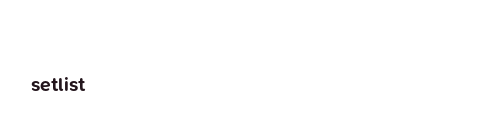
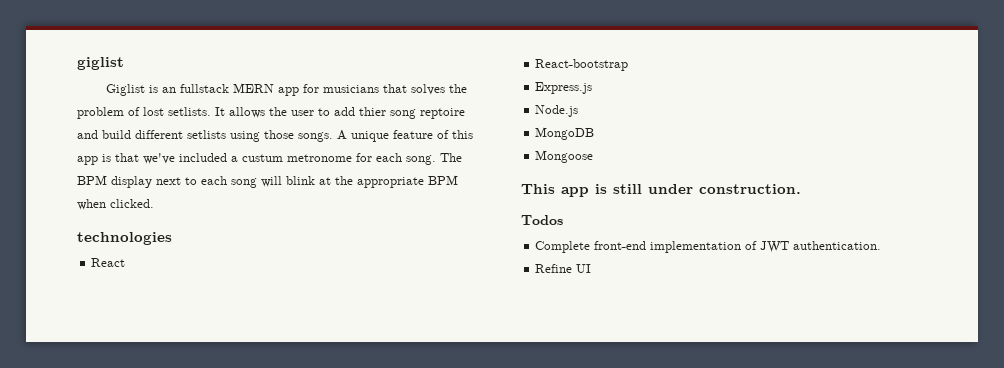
[31,77,86,92] setlist -> [77,57,124,70] [105,83,467,96] [77,107,465,119] [77,130,473,142] [77,153,462,165] [77,175,458,188] [77,199,154,210] [77,232,172,245] [91,258,126,267] [535,59,629,71] [535,82,593,94] [535,105,579,117] [535,127,595,140] [535,150,594,163] [521,184,801,197] [521,215,563,225] [535,241,882,253] [535,264,592,273] giglist // Giglist is an fullstack MERN app for musicians that solves the problem of lost setlists. It allows the user to add thier song reptoire and build different setlists using those songs. A unique feature of this app is that we've included a custum metronome for each song. The BPM display next to each song will blink at the appropriate BPM when clicked. // technologies // React // React-bootstrap // Express.js // Node.js // MongoDB // Mongoose // This app is still under construction. // Todos // Complete front-end implementation of JWT authentication. // Refine UI

